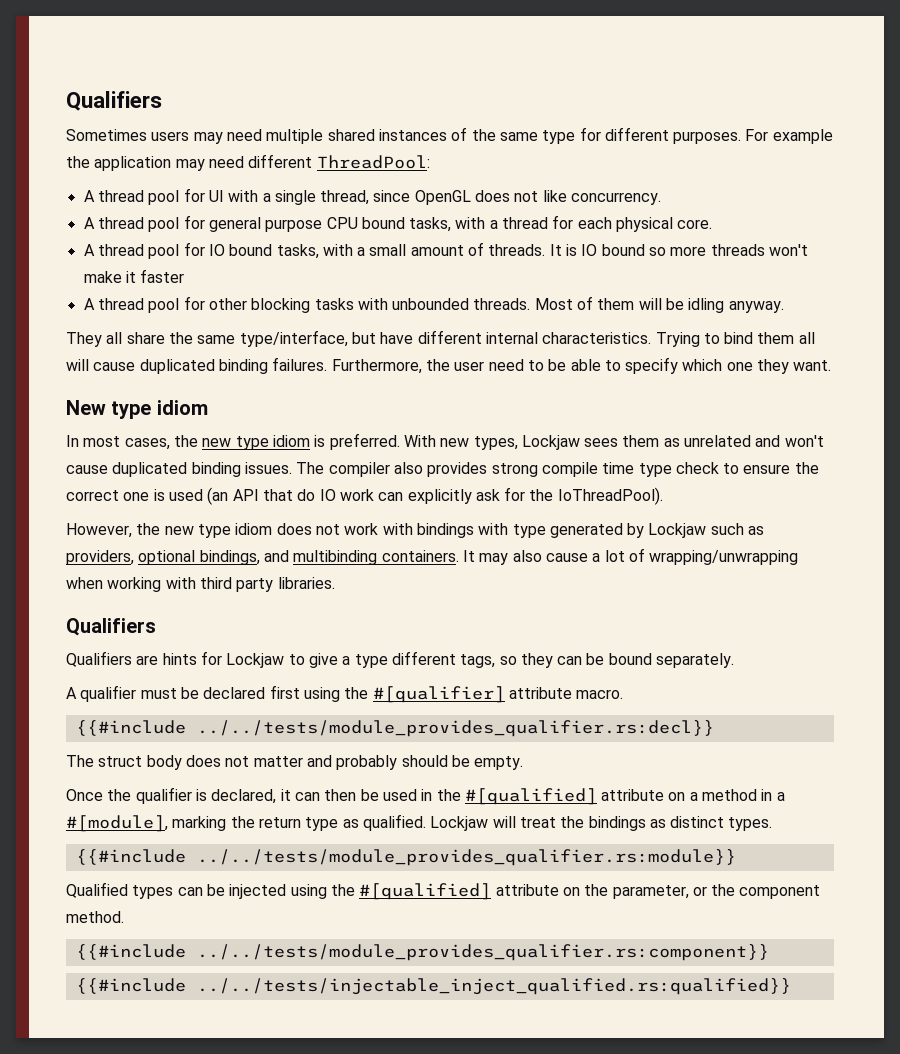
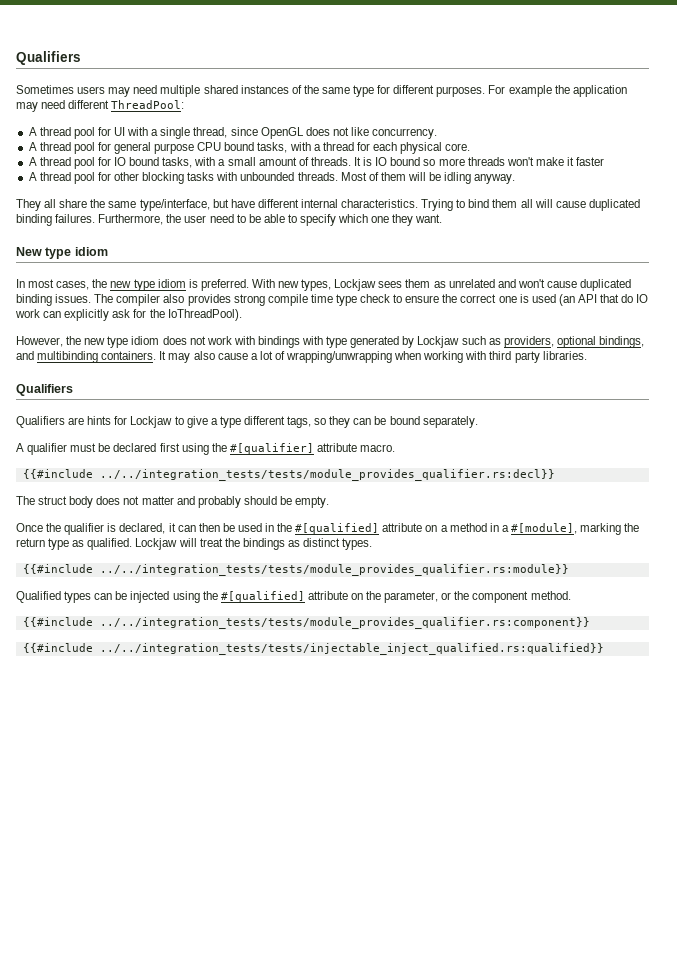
[196,720,714,737] ../../tests/module_provides_qualifier.rs:decl}} -> [99,469,555,481] ../../integration_tests/tests/module_provides_qualifier.rs:decl}}
[196,849,736,866] ../../tests/module_provides_qualifier.rs:module}} -> [99,564,569,576] ../../integration_tests/tests/module_provides_qualifier.rs:module}}
[196,944,769,961] [75,978,791,995] ../../tests/module_provides_qualifier.rs:component}} // {{#include ../../tests/injectable_inject_qualified.rs:qualified}} -> [99,617,590,629] [22,643,604,655] ../../integration_tests/tests/module_provides_qualifier.rs:component}} // {{#include ../../integration_tests/tests/injectable_inject_qualified.rs:qualified}}

